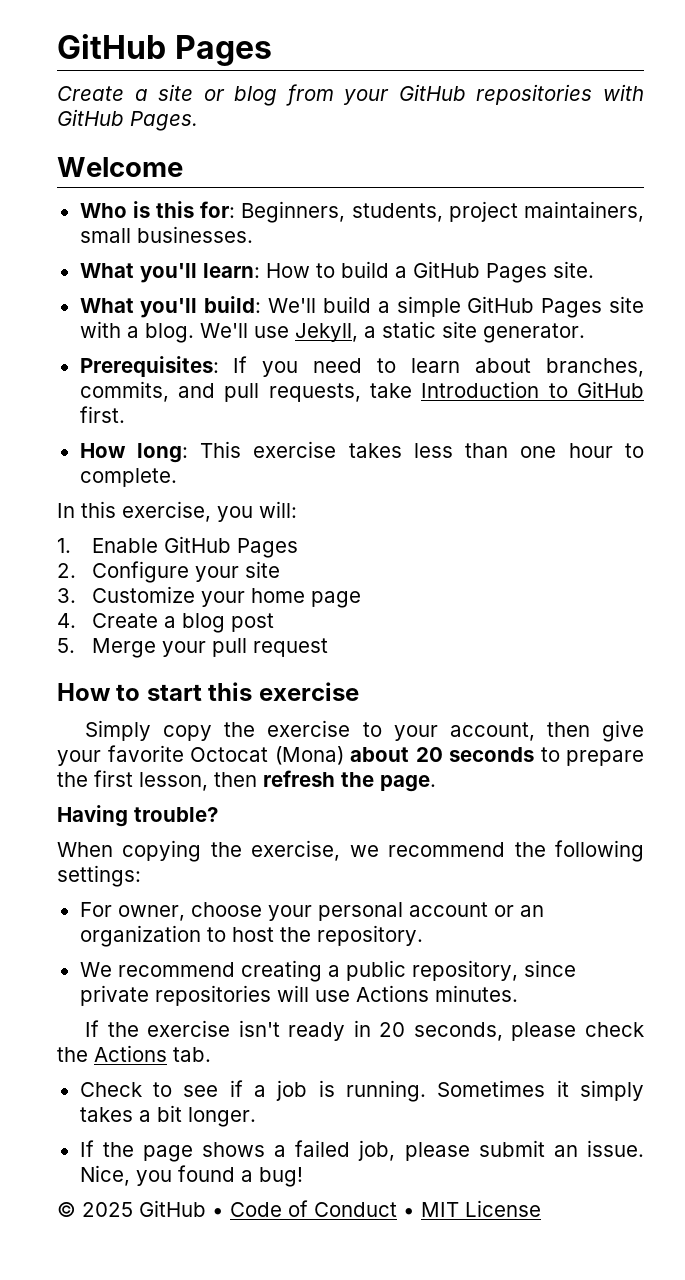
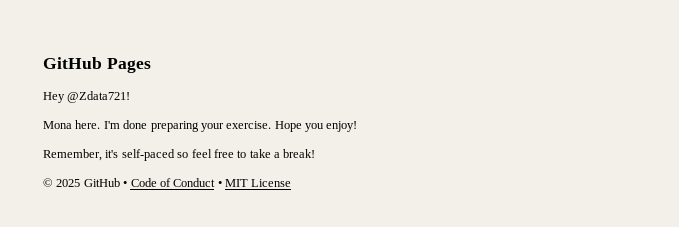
[57,34,272,66] [57,84,644,106] [57,109,198,131] [57,157,183,177] [79,201,644,223] [79,226,253,243] [79,261,594,283] [79,296,644,318] [79,321,585,343] [79,356,644,377] [79,381,645,402] [79,406,125,423] [79,441,645,463] [79,468,177,487] [57,501,297,522] [57,536,298,558] [57,561,280,583] [57,586,361,608] [57,613,274,633] [57,638,328,658] [57,682,359,701] [85,720,644,742] [57,745,644,766] [57,770,436,792] [57,805,218,827] [57,840,644,862] [57,865,141,887] [79,902,544,921] [79,925,423,947] [79,960,576,982] [79,985,518,1006] [85,1020,644,1041] [57,1045,211,1062] [79,1080,645,1102] [79,1105,256,1127] [79,1140,644,1162] [79,1165,303,1187] GitHub Pages // Create a site or blog from your GitHub repositories with GitHub Pages. // Welcome // Who is this for: Beginners, students, project maintainers, small businesses. // What you'll learn: How to build a GitHub Pages site. // What you'll build: We'll build a simple GitHub Pages site with a blog. We'll use Jekyll, a static site generator. // Prerequisites: If you need to learn about branches, commits, and pull requests, take Introduction to GitHub first. // How long: This exercise takes less than one hour to complete. // In this exercise, you will: // 1. Enable GitHub Pages // 2. Configure your site // 3. Customize your home page // 4. Create a blog post // 5. Merge your pull request // How to start this exercise // Simply copy the exercise to your account, then give your favorite Octocat (Mona) about 20 seconds to prepare the first lesson, then refresh the page. // Having trouble? // When copying the exercise, we recommend the following settings: // For owner, choose your personal account or an organization to host the repository. // We recommend creating a public repository, since private repositories will use Actions minutes. // If the exercise isn't ready in 20 seconds, please check the Actions tab. // Check to see if a job is running. Sometimes it simply takes a bit longer. // If the page shows a failed job, please submit an issue. Nice, you found a bug! -> [43,57,151,73] [43,91,131,103] [43,120,358,132] [43,149,316,161] GitHub Pages // Hey @Zdata721! // Mona here. I'm done preparing your exercise. Hope you enjoy! // Remember, it's self-paced so feel free to take a break!

